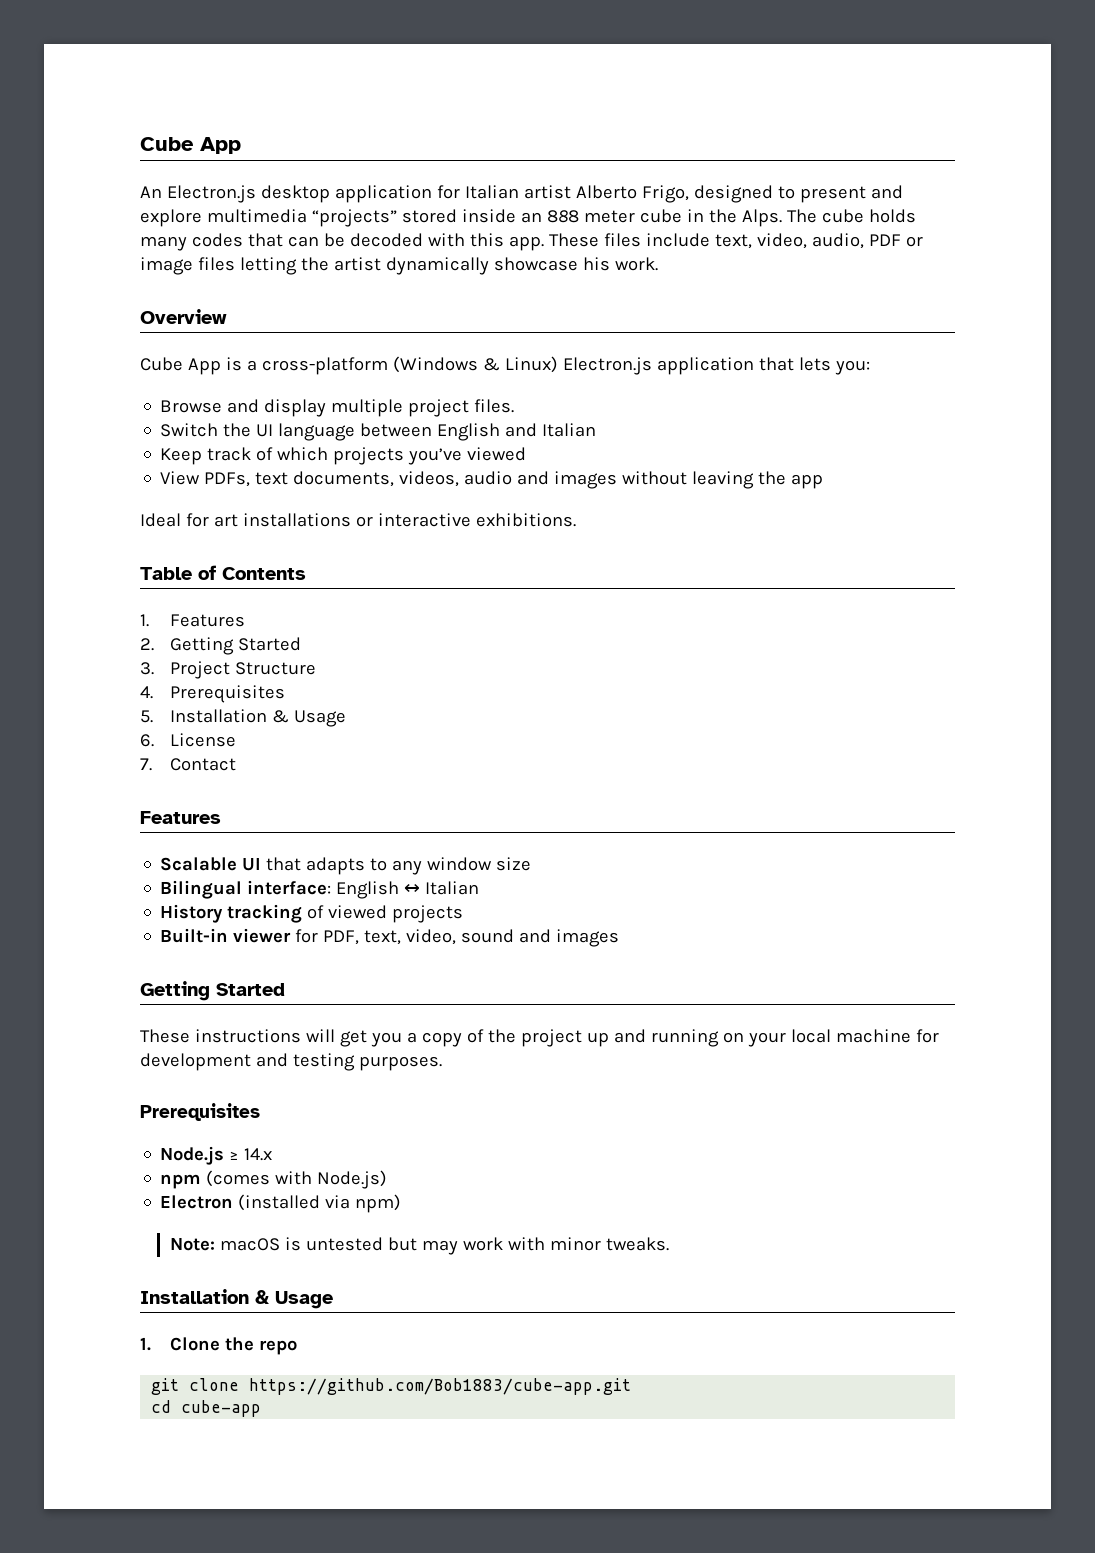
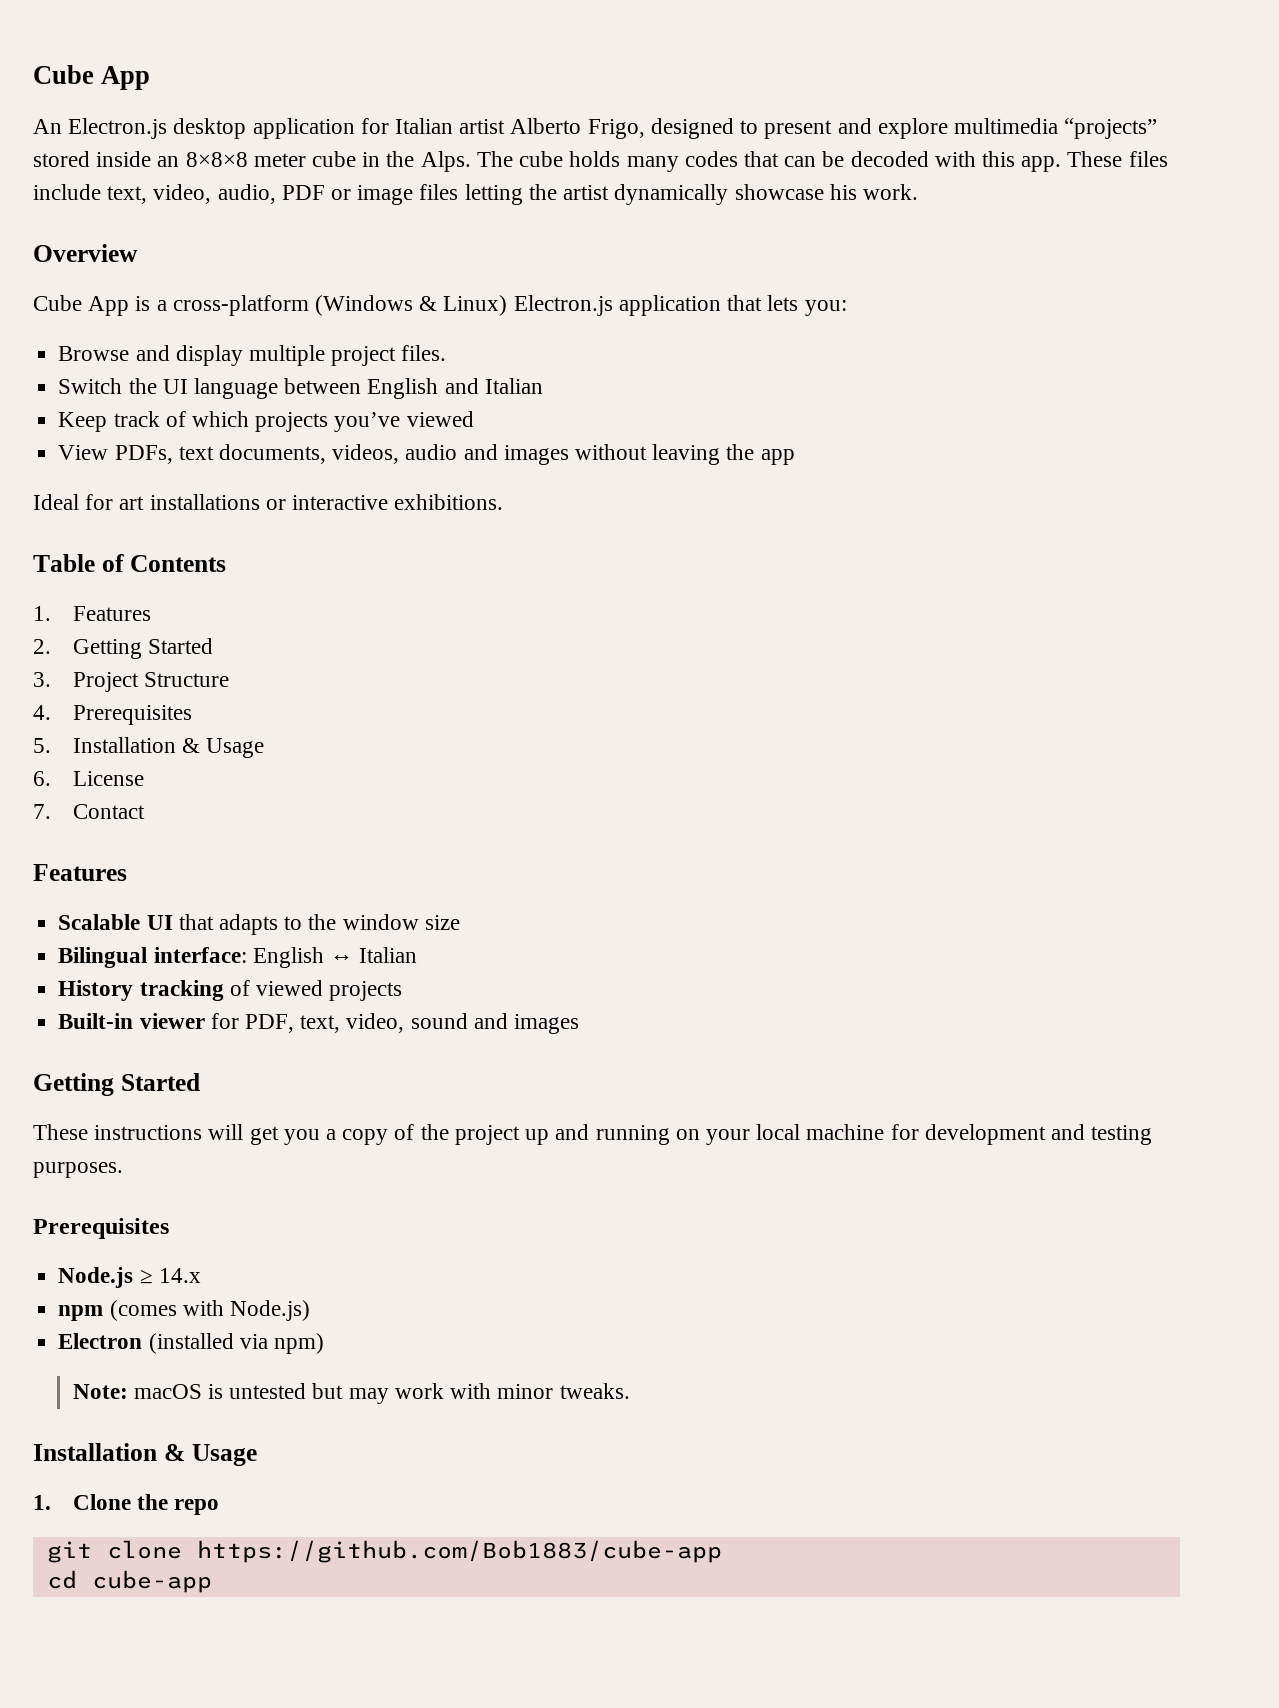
[546,210,579,223] 888 -> [185,152,248,167] 8×8×8
[392,860,423,875] any -> [308,914,337,930] the
[249,1378,632,1395] https://github.com/Bob1883/cube-app.git -> [196,1540,722,1563] https://github.com/Bob1883/cube-app

